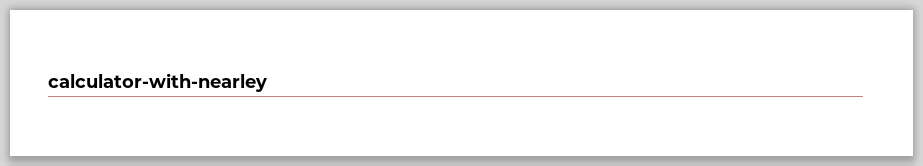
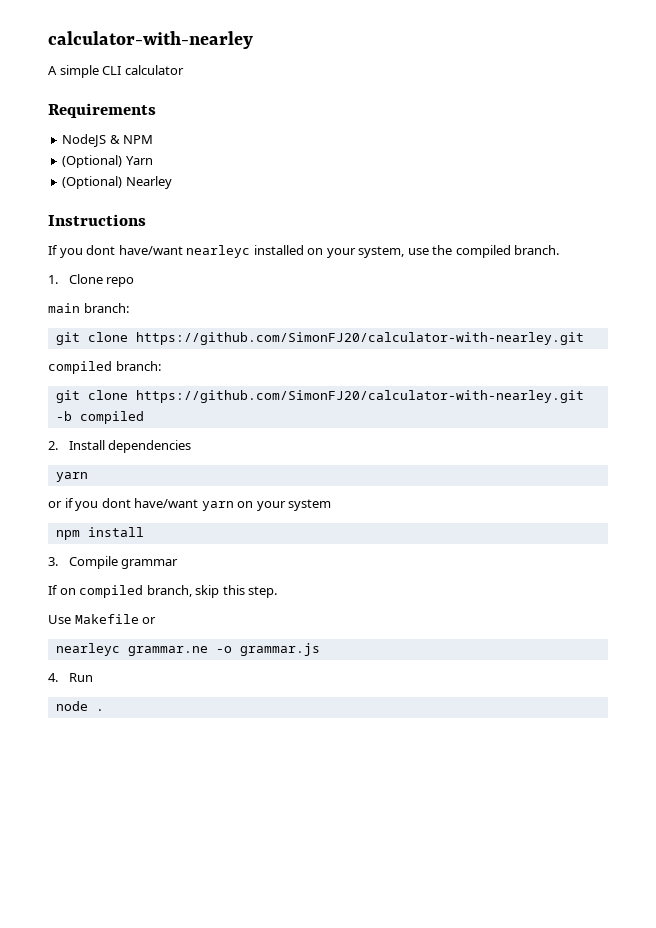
(267, 82) none -> [48,65,184,78] [48,103,156,118] [62,134,154,147] [62,155,153,168] [62,176,172,189] [48,214,146,226] [48,245,560,258] [48,274,135,287] [48,303,129,313] [55,332,584,345] [48,361,161,374] [55,390,584,403] [55,411,144,424] [48,440,192,453] [55,472,88,482] [48,498,332,511] [55,527,144,540] [48,556,179,569] [48,585,278,598] [48,614,157,624] [55,643,320,656] [48,673,93,682] [55,701,104,711] // A simple CLI calculator // Requirements // NodeJS & NPM // (Optional) Yarn // (Optional) Nearley // Instructions // If you dont have/want nearleyc installed on your system, use the compiled branch. // 1. Clone repo // main branch: // git clone https://github.com/SimonFJ20/calculator-with-nearley.git // compiled branch: // git clone https://github.com/SimonFJ20/calculator-with-nearley.git -b compiled // 2. Install dependencies // yarn // or if you dont have/want yarn on your system // npm install // 3. Compile grammar // If on compiled branch, skip this step. // Use Makefile or // nearleyc grammar.ne -o grammar.js // 4. Run // node .

